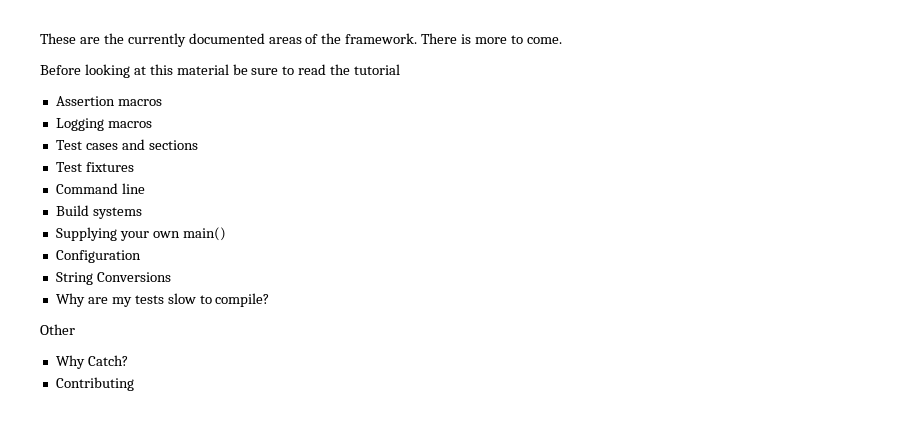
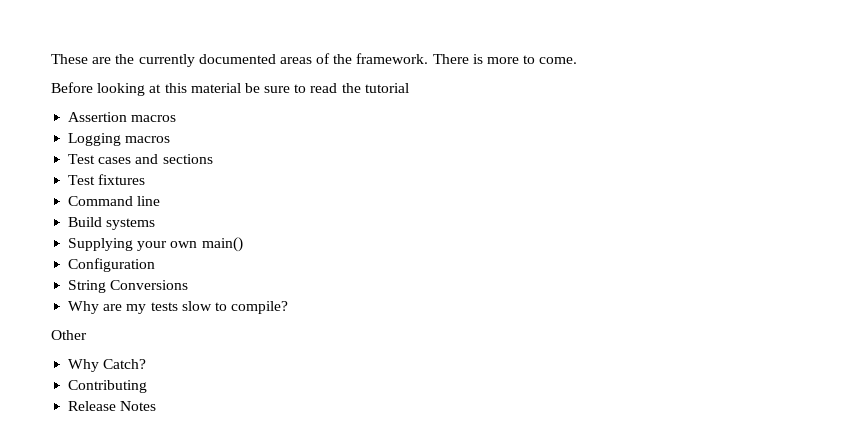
(134, 384) none -> [68,401,157,411] // Release Notes

